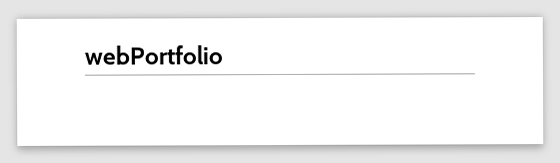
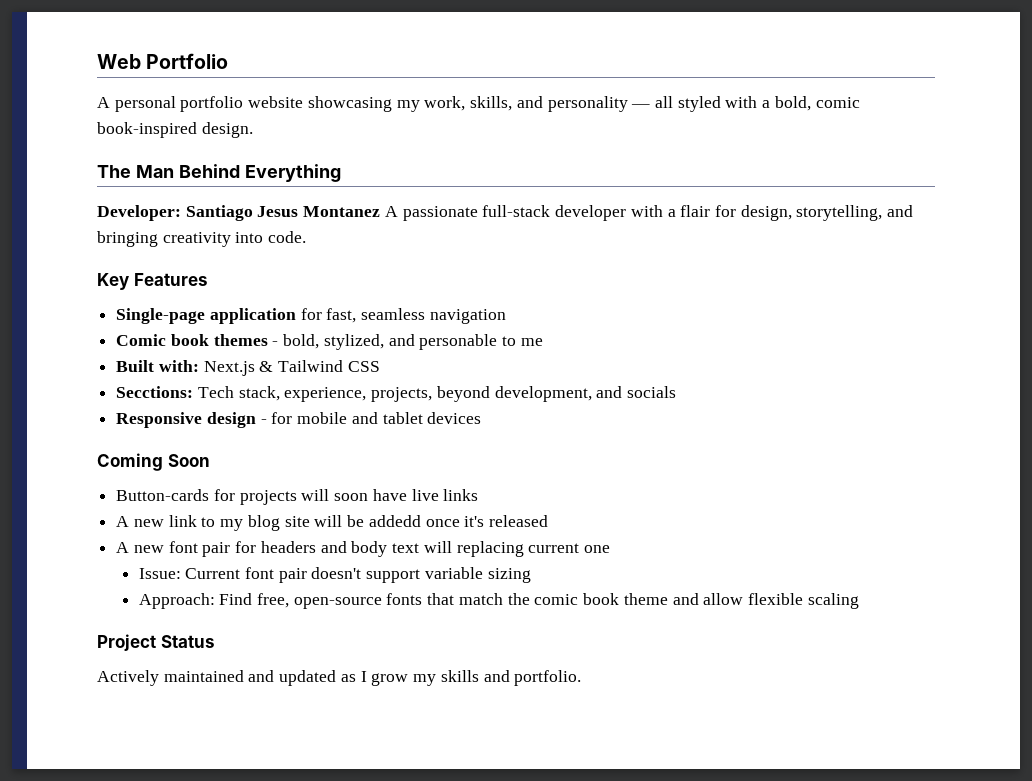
[84,45,223,65] webPortfolio -> [97,53,229,69] [97,96,860,112] [97,122,253,138] [97,164,341,182] [97,205,914,221] [97,231,307,247] [97,273,208,290] [116,308,506,324] [116,334,543,350] [116,360,380,376] [116,386,677,402] [116,412,482,428] [97,453,210,471] [116,489,479,505] [116,515,548,531] [116,541,610,557] [138,567,531,583] [138,593,859,609] [97,634,215,651] [97,670,582,686] Web Portfolio // A personal portfolio website showcasing my work, skills, and personality — all styled with a bold, comic book-inspired design. // The Man Behind Everything // Developer: Santiago Jesus Montanez A passionate full-stack developer with a flair for design, storytelling, and bringing creativity into code. // Key Features // Single-page application for fast, seamless navigation // Comic book themes - bold, stylized, and personable to me // Built with: Next.js & Tailwind CSS // Secctions: Tech stack, experience, projects, beyond development, and socials // Responsive design - for mobile and tablet devices // Coming Soon // Button-cards for projects will soon have live links // A new link to my blog site will be addedd once it's released // A new font pair for headers and body text will replacing current one // Issue: Current font pair doesn't support variable sizing // Approach: Find free, open-source fonts that match the comic book theme and allow flexible scaling // Project Status // Actively maintained and updated as I grow my skills and portfolio.

